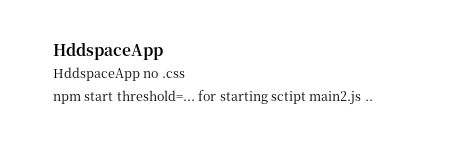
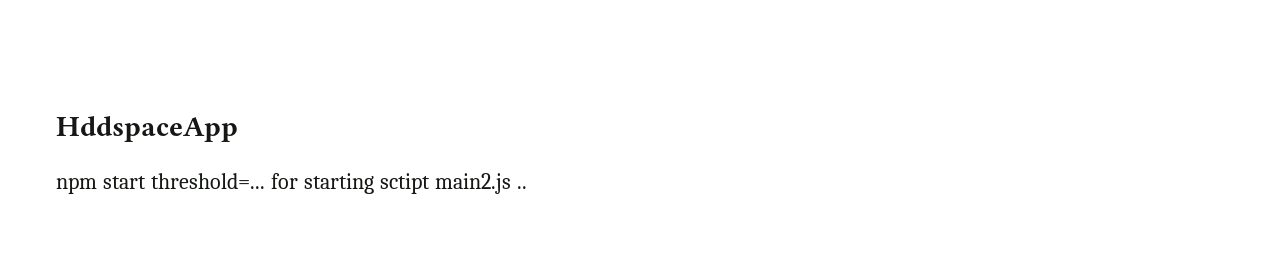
[53,42,163,60] [53,67,185,81] HddspaceApp // HddspaceApp no .css -> [56,116,238,142] HddspaceApp

